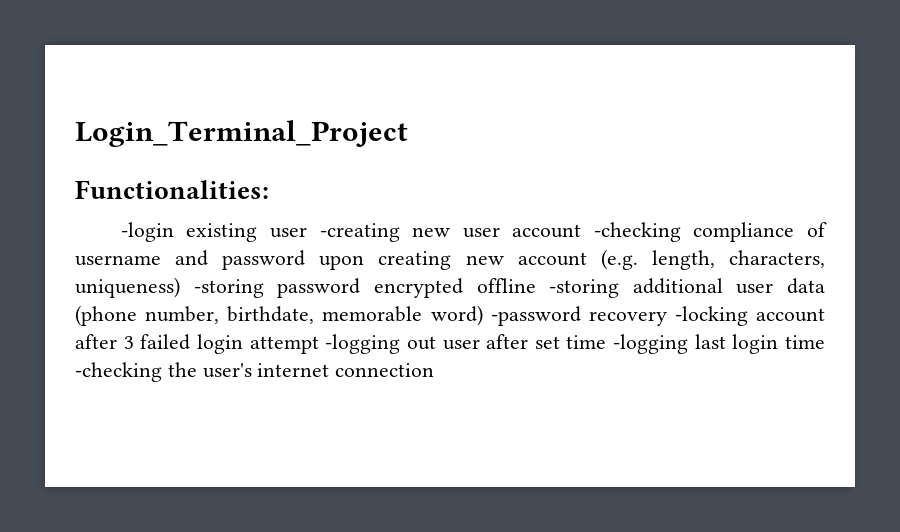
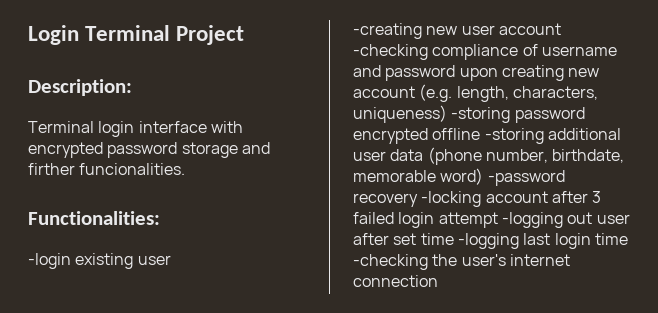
[75,120,408,147] Login_Terminal_Project -> [28,25,245,45] [28,79,132,96] [28,121,243,137] [28,142,270,158] [28,163,186,175] Login Terminal Project // Description: // Terminal login interface with encrypted password storage and firther funcionalities.
(308, 232) none -> (171, 260) //

